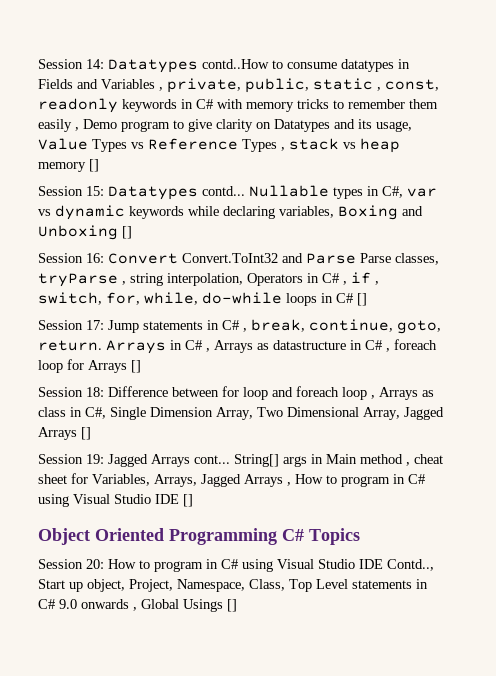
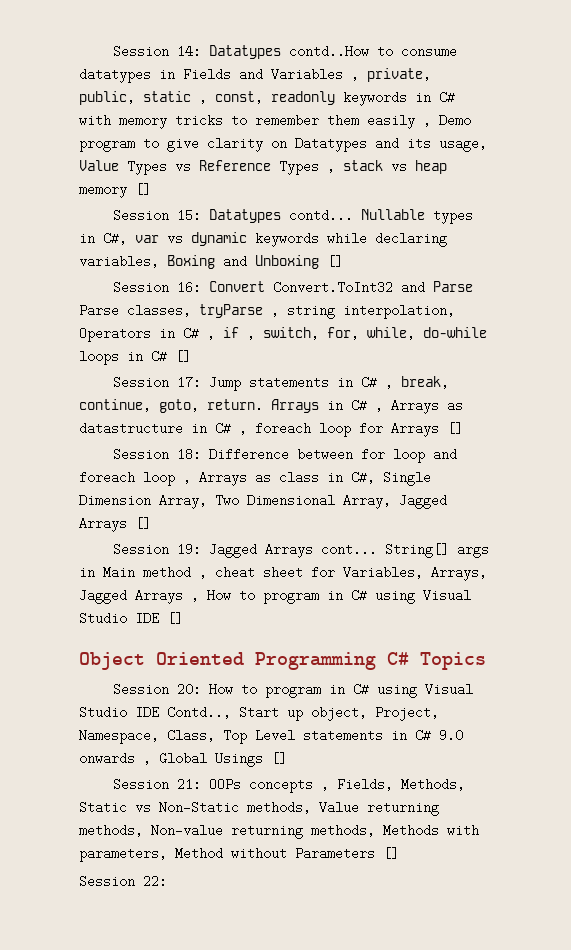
(237, 605) none -> [113,778,466,793] [79,801,439,816] [79,824,479,839] [79,847,399,862] [79,875,167,888] // Session 21: OOPs concepts , Fields, Methods, Static vs Non-Static methods, Value returning methods, Non-value returning methods, Methods with parameters, Method without Parameters [] // Session 22:

